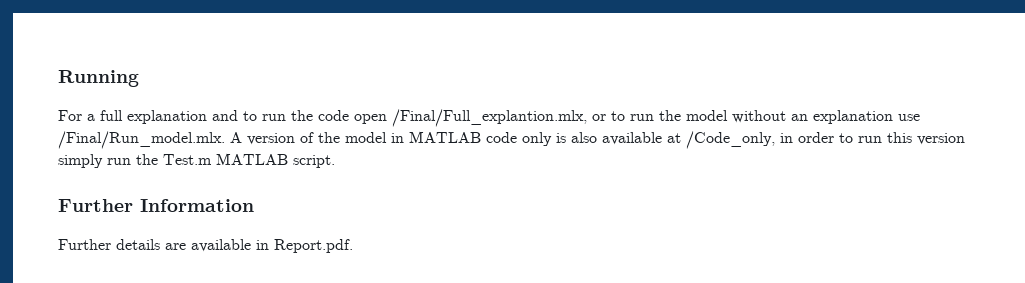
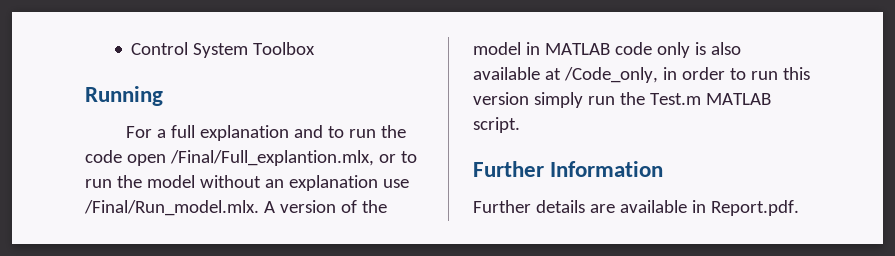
(58, 78) none -> [131,42,316,58] Control System Toolbox //

